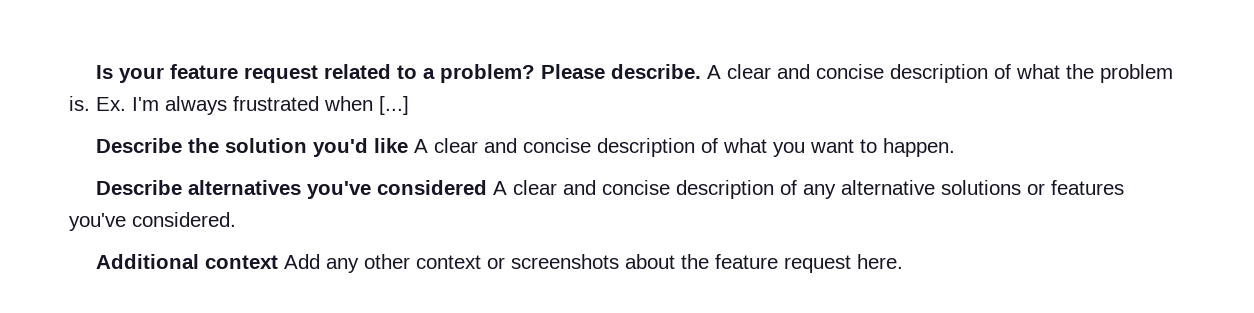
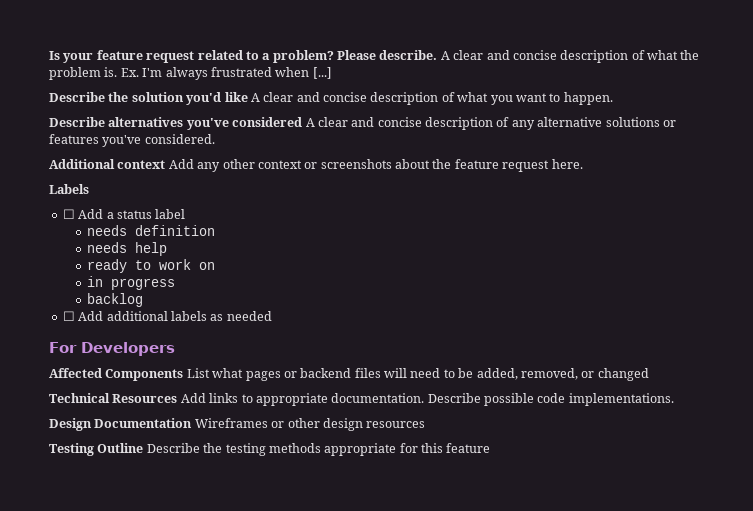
(904, 261) none -> [49,184,89,194] [62,209,186,219] [86,225,215,236] [86,242,167,256] [86,259,215,273] [86,276,175,290] [86,293,143,307] [62,311,272,321] [49,342,175,356] [49,368,649,381] [49,393,674,406] [49,418,426,431] [49,443,491,456] // Labels // ☐ Add a status label // needs definition // needs help // ready to work on // in progress // backlog // ☐ Add additional labels as needed // For Developers // Affected Components List what pages or backend files will need to be added, removed, or changed // Technical Resources Add links to appropriate documentation. Describe possible code implementations. // Design Documentation Wireframes or other design resources // Testing Outline Describe the testing methods appropriate for this feature

